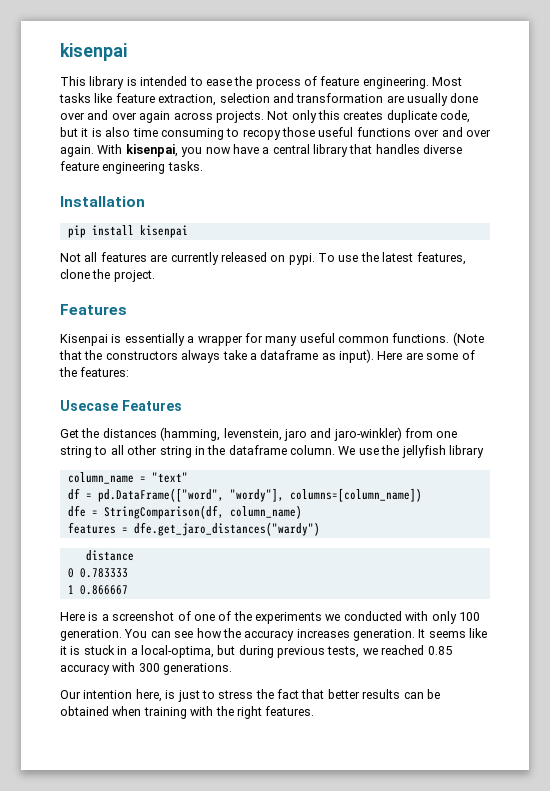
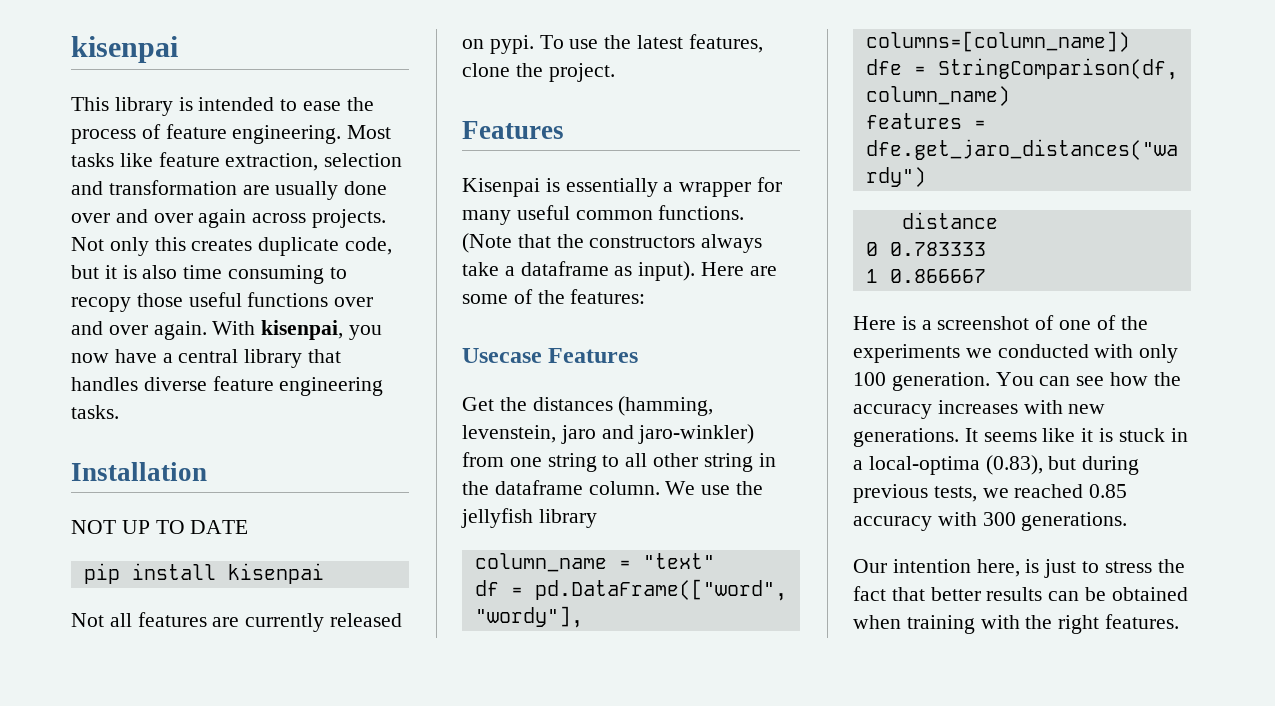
(145, 201) none -> [71,520,249,534] // NOT UP TO DATE
[353,629,415,641] generation. -> [1023,400,1106,414] [853,428,959,447] with new generations.
[140,645,214,658] local-optima, -> [868,455,1043,475] local-optima (0.83),

